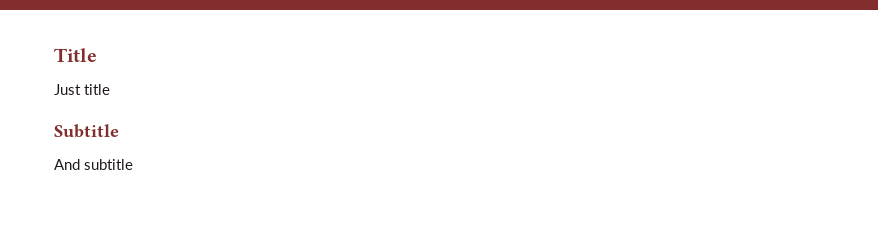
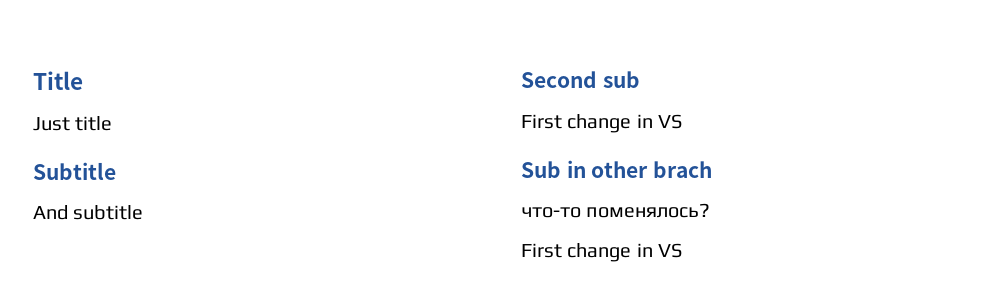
(133, 164) none -> [521,71,640,88] [521,114,683,133] [521,160,713,178] [521,203,711,218] [521,243,683,262] // Second sub // First change in VS // Sub in other brach // что-то поменялось? // First change in VS

